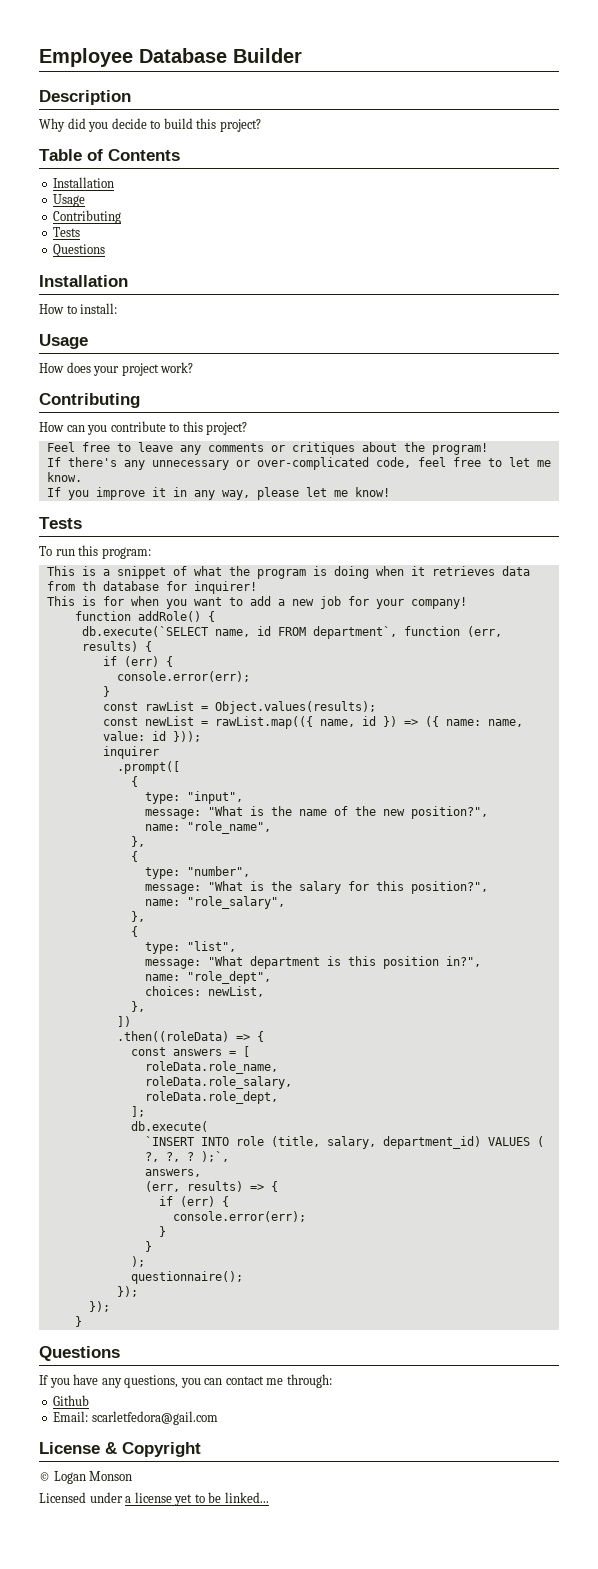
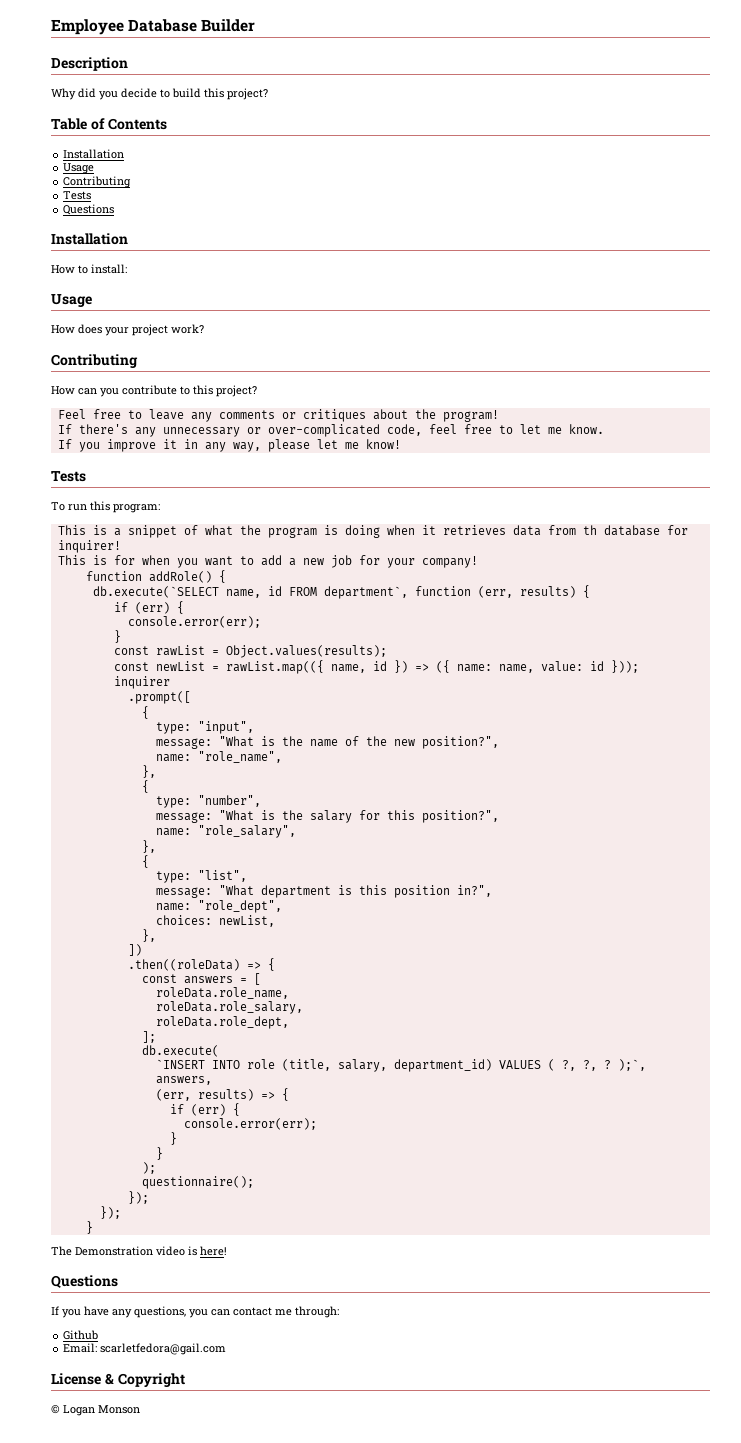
(82, 1321) none -> [51,1246,227,1256] // The Demonstration video is here!
[39,1492,269,1506] // Licensed under a license yet to be linked... -> (140, 1409) none

